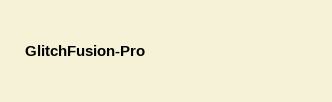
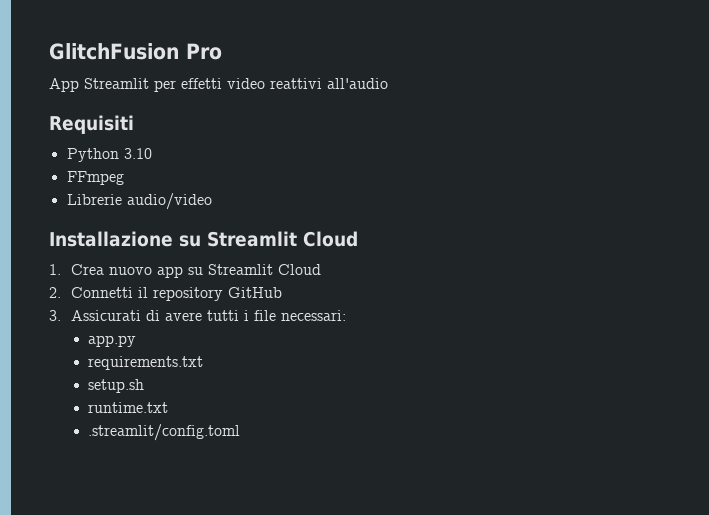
[25,45,145,56] GlitchFusion-Pro -> [49,43,222,60] [49,78,388,92] [49,115,134,134] [66,148,152,162] [66,171,124,185] [66,193,212,210] [49,231,358,247] [49,264,321,278] [49,287,282,301] [49,310,346,321] [88,335,137,347] [88,356,204,370] [88,379,145,393] [88,402,169,413] [88,424,241,441] GlitchFusion Pro // App Streamlit per effetti video reattivi all'audio // Requisiti // Python 3.10 // FFmpeg // Librerie audio/video // Installazione su Streamlit Cloud // 1. Crea nuovo app su Streamlit Cloud // 2. Connetti il repository GitHub // 3. Assicurati di avere tutti i file necessari: // app.py // requirements.txt // setup.sh // runtime.txt // .streamlit/config.toml

